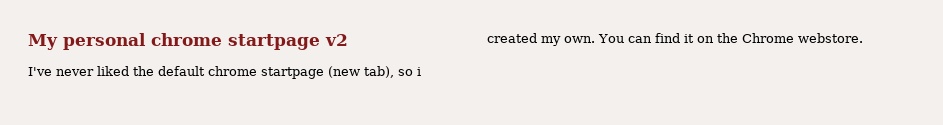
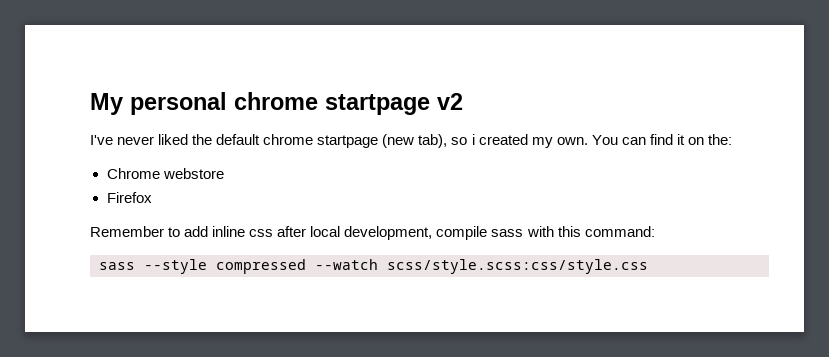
[716,33,863,43] the Chrome webstore. -> [707,134,732,145] [106,168,224,179] [106,192,152,203] [90,226,655,240] [99,259,648,274] the: // Chrome webstore // Firefox // Remember to add inline css after local development, compile sass with this command: // sass --style compressed --watch scss/style.scss:css/style.css

